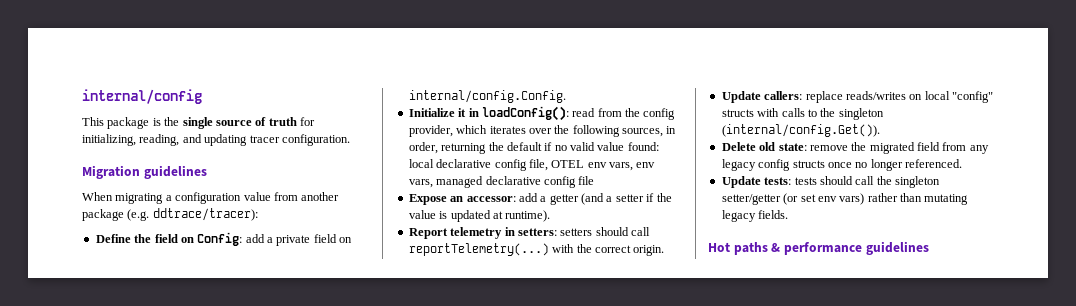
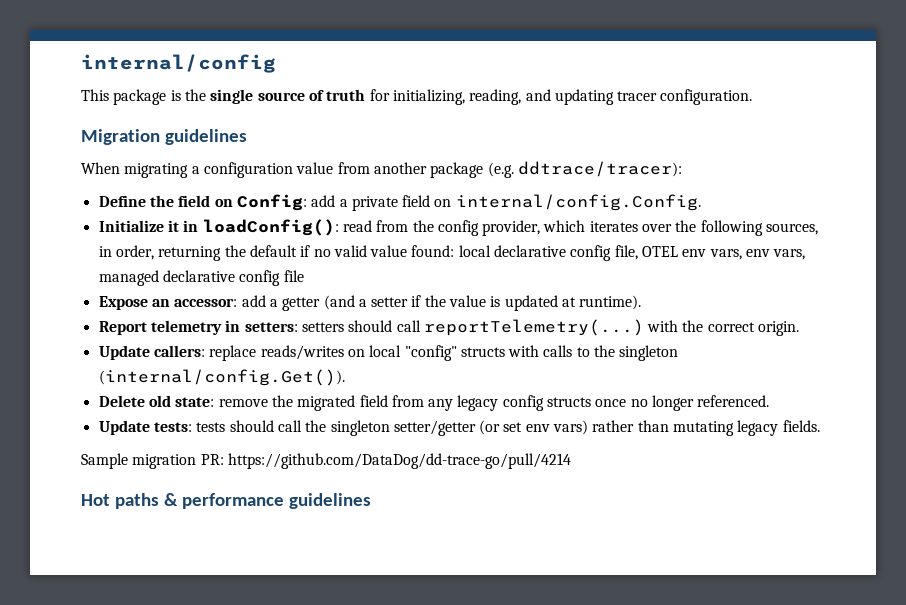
(789, 214) none -> [81,453,571,469] // Sample migration PR: https://github.com/DataDog/dd-trace-go/pull/4214

